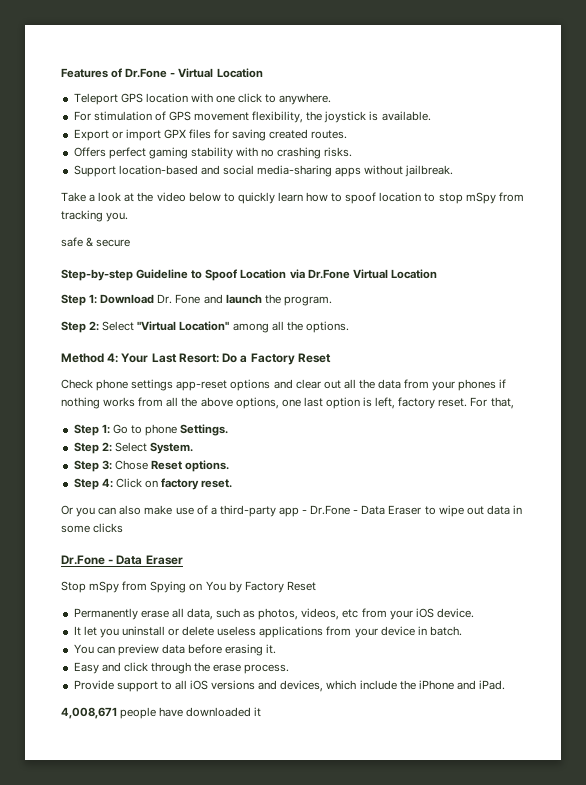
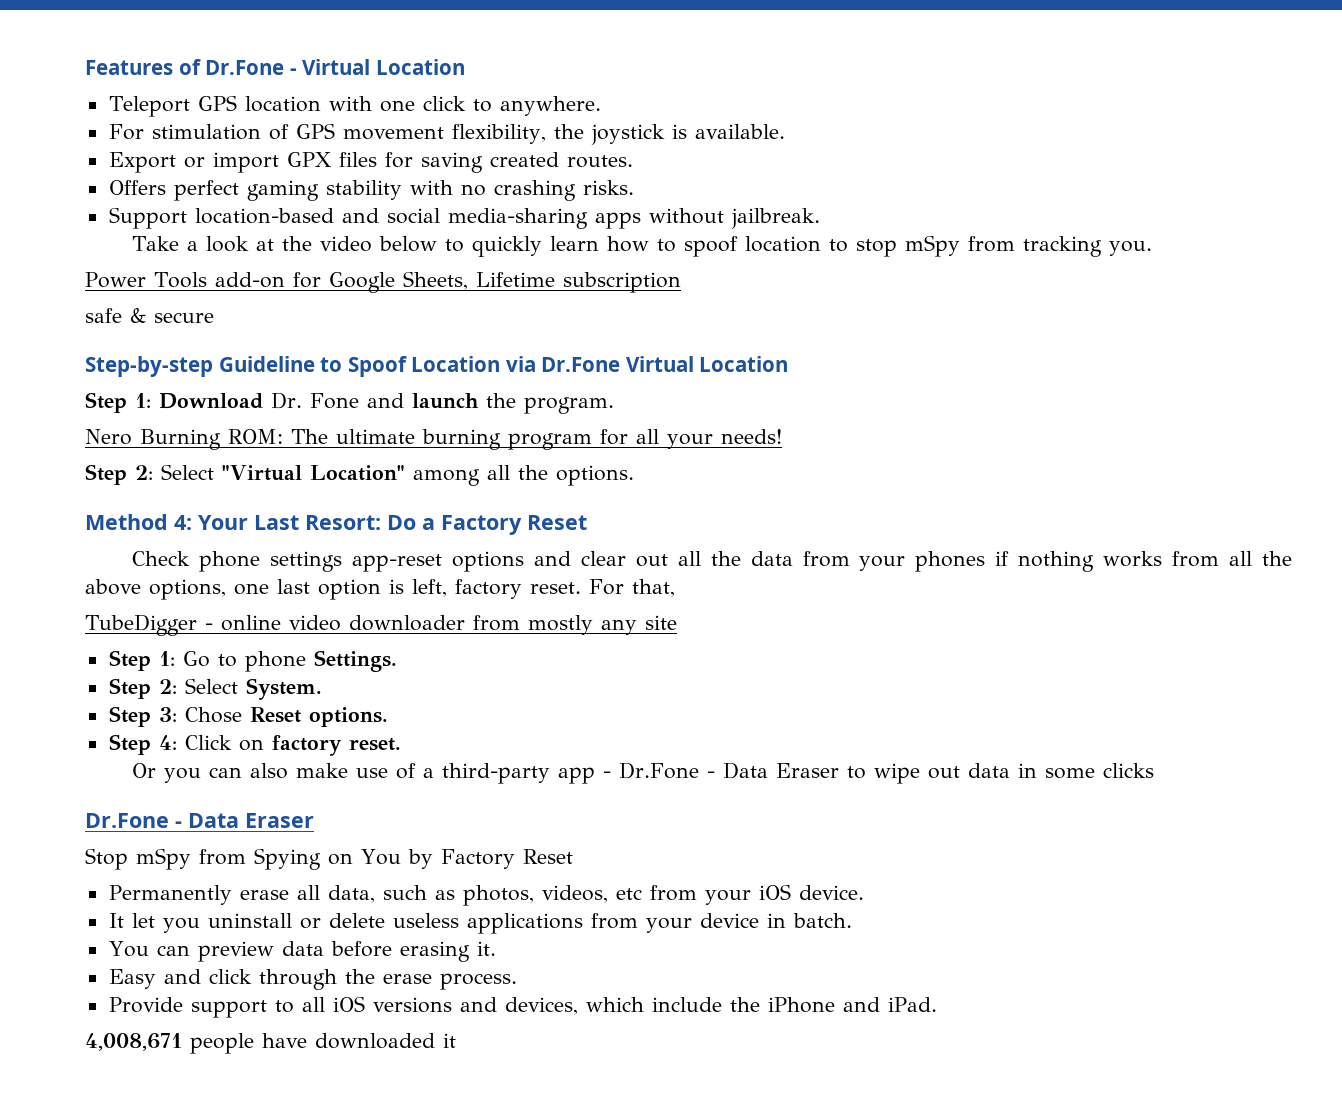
(129, 217) none -> [85,271,681,293] // Power Tools add-on for Google Sheets, Lifetime subscription
(332, 301) none -> [85,429,782,450] // Nero Burning ROM: The ultimate burning program for all your needs!
(514, 403) none -> [85,614,677,636] // TubeDigger - online video downloader from mostly any site

